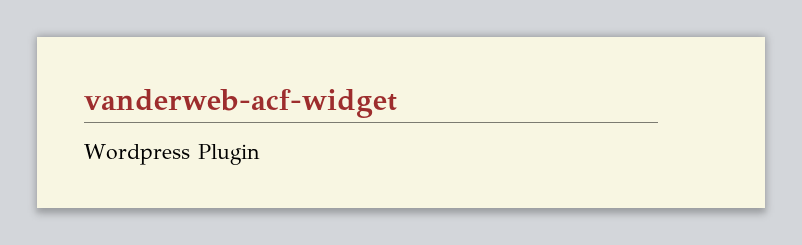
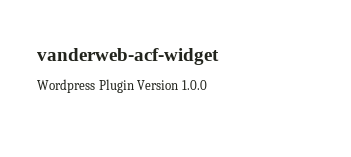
(260, 154) none -> [137,80,207,90] Version 1.0.0

